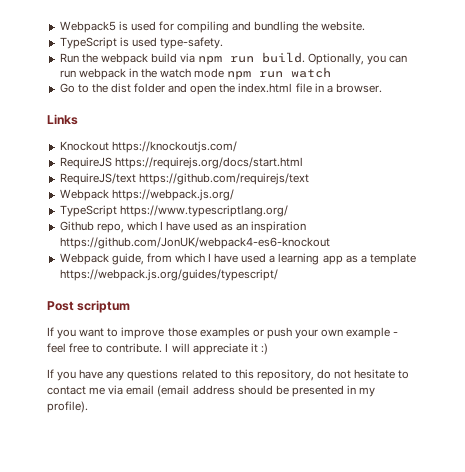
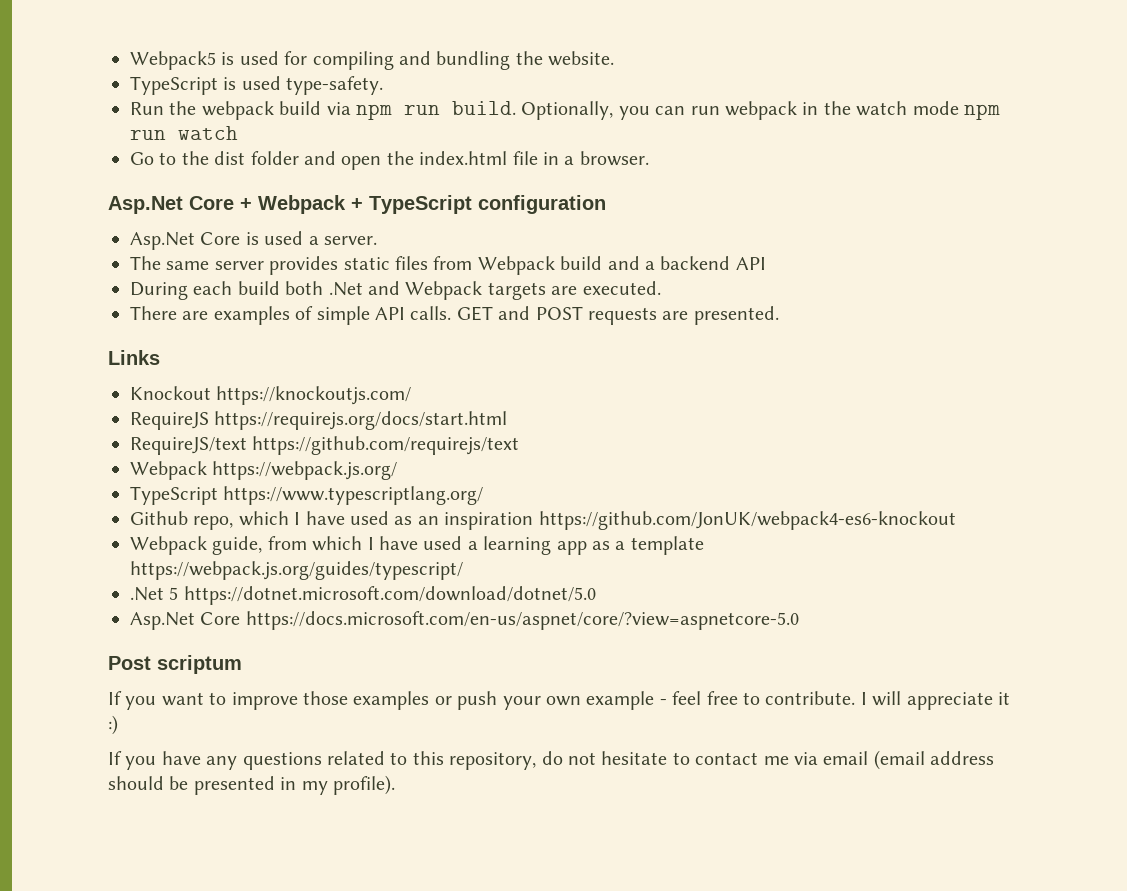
(382, 88) none -> [108,195,606,214] [130,231,377,250] [130,256,766,275] [130,281,661,300] [130,306,779,325] // Asp.Net Core + Webpack + TypeScript configuration // Asp.Net Core is used a server. // The same server provides static files from Webpack build and a backend API // During each build both .Net and Webpack targets are executed. // There are examples of simple API calls. GET and POST requests are presented.
(278, 275) none -> [130,586,596,605] [130,611,799,630] // .Net 5 https://dotnet.microsoft.com/download/dotnet/5.0 // Asp.Net Core https://docs.microsoft.com/en-us/aspnet/core/?view=aspnetcore-5.0

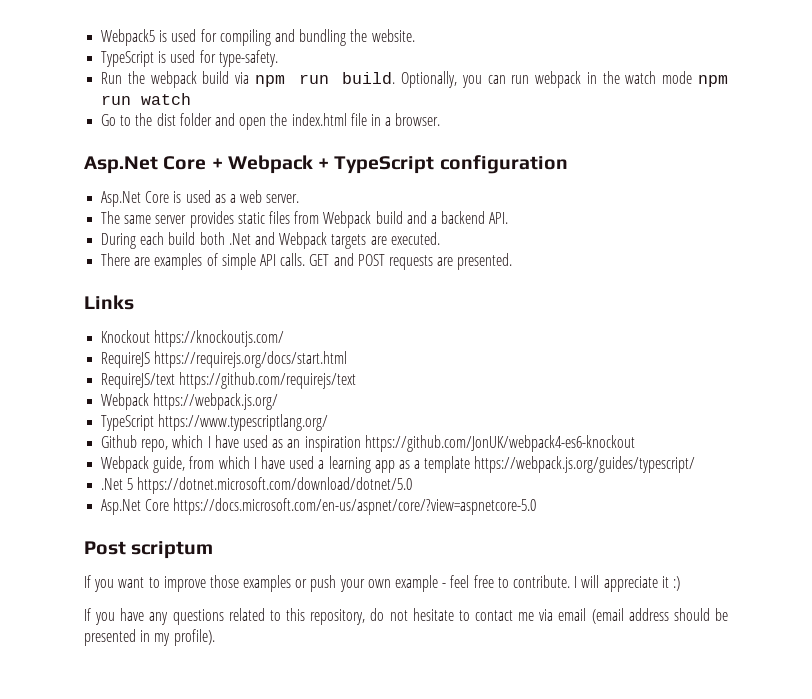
(281, 83) none -> [199,50,216,63] for
[308,236,319,245] a -> [214,190,263,203] as a web
[735,257,766,270] API -> [489,212,509,224] API.

